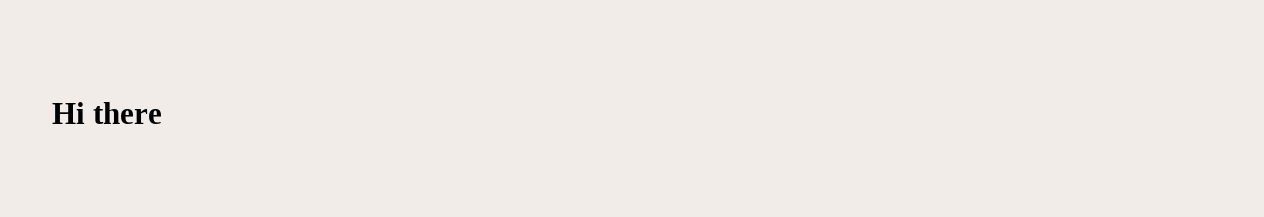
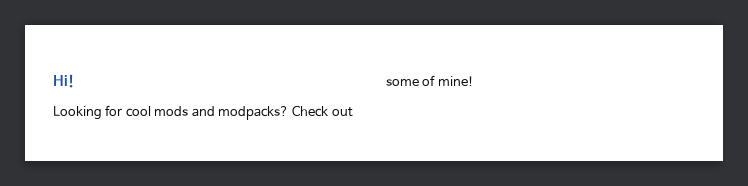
[52,102,163,124] Hi there -> [53,74,75,88] [53,105,353,120] [386,75,474,86] Hi! // Looking for cool mods and modpacks? Check out some of mine!

